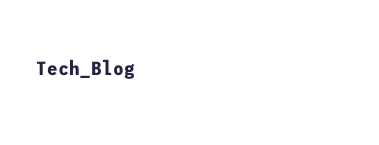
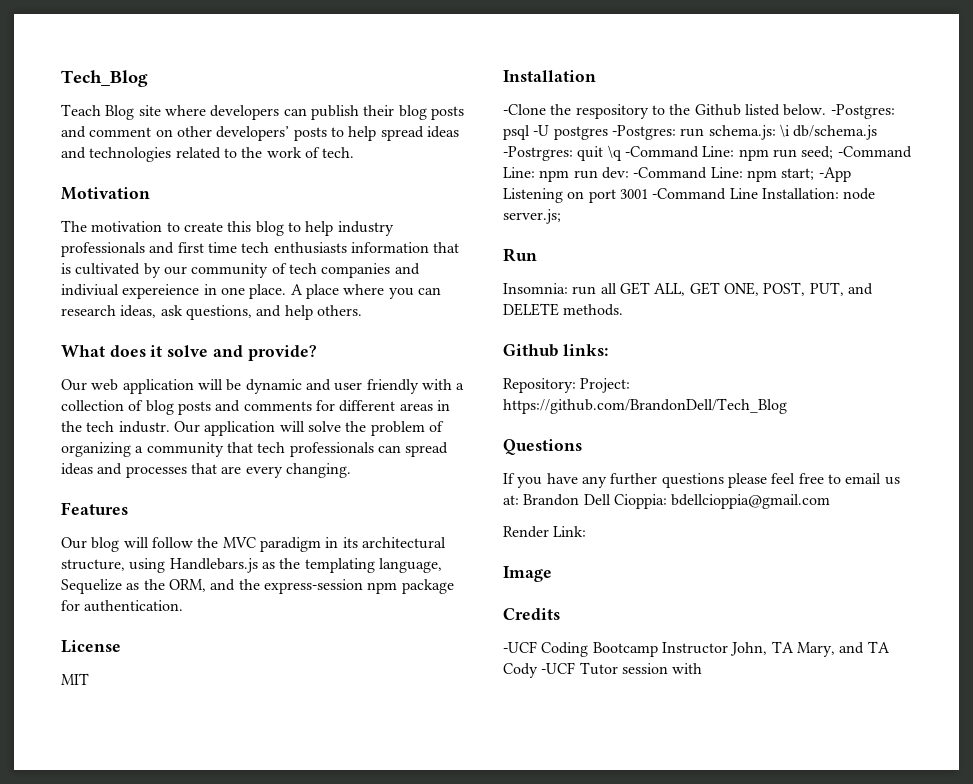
(135, 69) none -> [61,104,464,120] [61,126,459,141] [61,147,355,162] [61,187,150,200] [61,220,394,236] [61,242,460,257] [61,263,420,278] [61,284,441,299] [61,305,362,320] [61,345,317,361] [61,379,465,394] [61,400,450,415] [61,421,444,436] [61,442,449,457] [61,463,351,478] [61,502,128,515] [61,537,446,552] [61,558,442,573] [61,579,454,594] [61,600,184,612] [61,640,121,653] [61,673,89,685] [503,70,596,82] [503,104,895,119] [503,124,878,140] [503,145,912,161] [503,167,851,182] [503,188,876,203] [503,209,561,224] [503,248,537,262] [503,282,873,296] [503,303,624,316] [503,344,608,357] [503,378,631,393] [503,398,787,414] [503,439,582,455] [503,473,900,488] [503,494,831,509] [503,526,587,538] [503,566,552,582] [503,608,560,620] [503,641,890,657] [503,662,703,678] // Teach Blog site where developers can publish their blog posts and comment on other developers’ posts to help spread ideas and technologies related to the work of tech. // Motivation // The motivation to create this blog to help industry professionals and first time tech enthusiasts information that is cultivated by our community of tech companies and indiviual expereience in one place. A place where you can research ideas, ask questions, and help others. // What does it solve and provide? // Our web application will be dynamic and user friendly with a collection of blog posts and comments for different areas in the tech industr. Our application will solve the problem of organizing a community that tech professionals can spread ideas and processes that are every changing. // Features // Our blog will follow the MVC paradigm in its architectural structure, using Handlebars.js as the templating language, Sequelize as the ORM, and the express-session npm package for authentication. // License // MIT // Installation // -Clone the respository to the Github listed below. -Postgres: psql -U postgres -Postgres: run schema.js: \i db/schema.js -Postrgres: quit \q -Command Line: npm run seed; -Command Line: npm run dev: -Command Line: npm start; -App Listening on port 3001 -Command Line Installation: node server.js; // Run // Insomnia: run all GET ALL, GET ONE, POST, PUT, and DELETE methods. // Github links: // Repository: Project: https://github.com/BrandonDell/Tech_Blog // Questions // If you have any further questions please feel free to email us at: Brandon Dell Cioppia: bdellcioppia@gmail.com // Render Link: // Image // Credits // -UCF Coding Bootcamp Instructor John, TA Mary, and TA Cody -UCF Tutor session with

